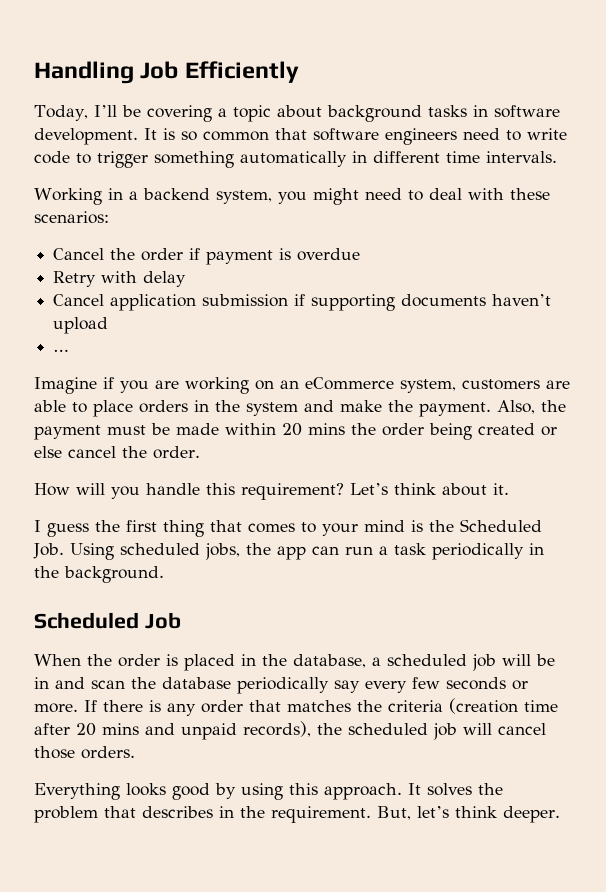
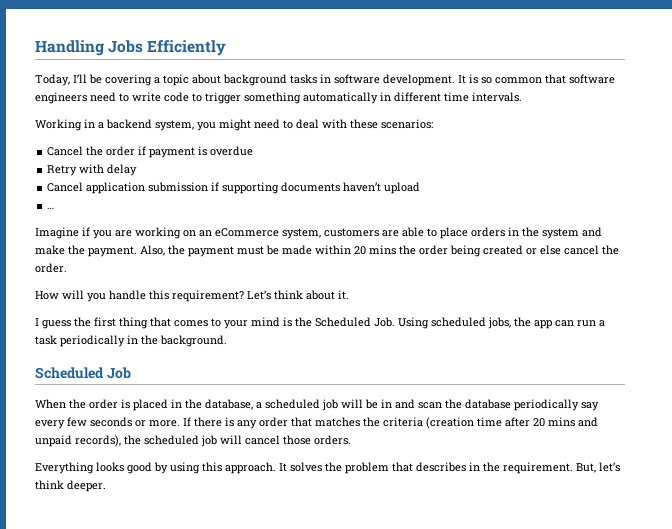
[140,61,179,79] Job -> [108,40,144,53] Jobs

